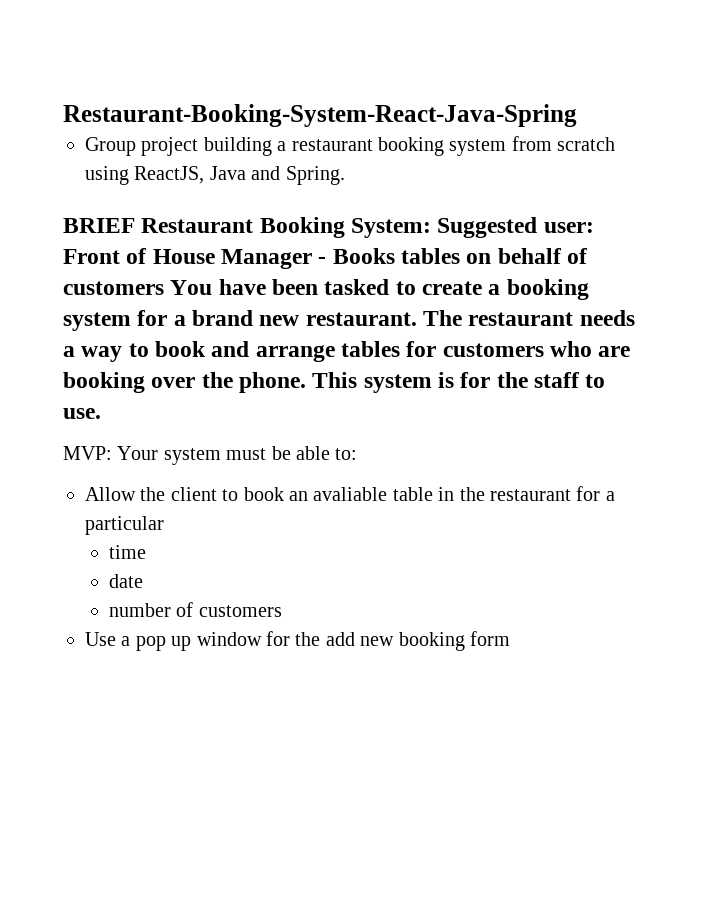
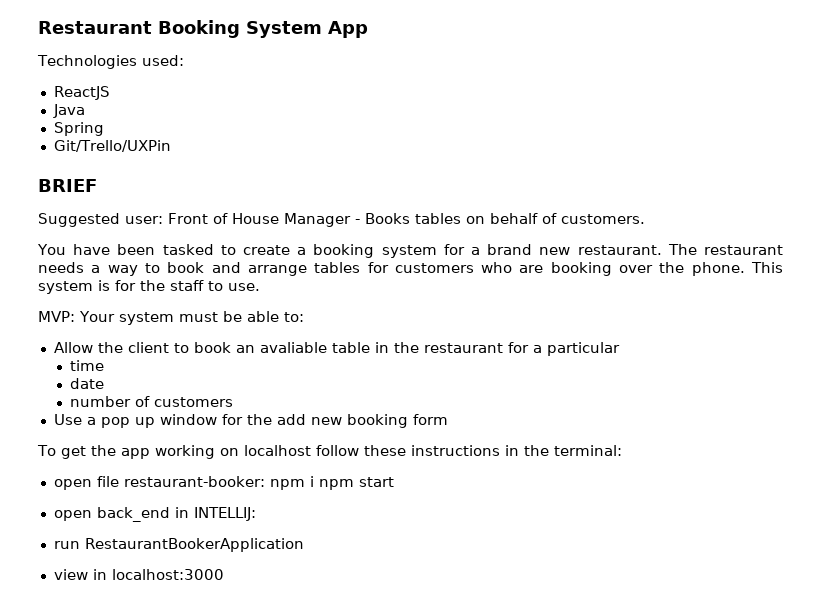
[63,104,577,127] [85,136,616,156] [85,166,205,185] Restaurant-Booking-System-React-Java-Spring // Group project building a restaurant booking system from scratch using ReactJS, -> [38,20,368,38] [37,55,184,69] [53,86,110,100] Restaurant Booking System App // Technologies used: // ReactJS //
[251,166,345,185] and Spring. -> [53,122,104,136] [53,140,171,152] // Spring // Git/Trello/UXPin
[141,217,432,238] Restaurant Booking System: -> (97, 185) //
[63,281,164,295] customers -> [560,214,645,224] customers. //
(510, 638) none -> [37,445,622,459] [53,476,394,490] [53,507,256,522] [53,538,304,552] [53,569,224,580] // To get the app working on localhost follow these instructions in the terminal: // open file restaurant-booker: npm i npm start // open back_end in INTELLIJ: // run RestaurantBookerApplication // view in localhost:3000

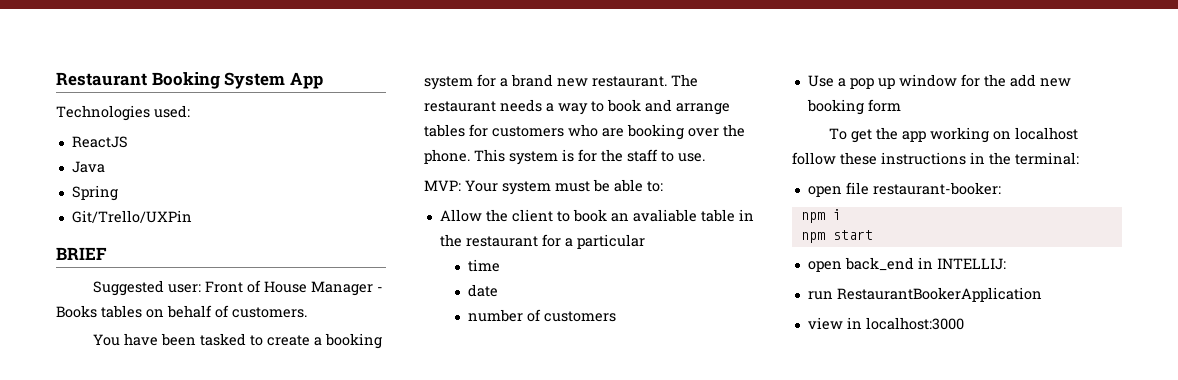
(265, 481) none -> (1001, 188) //
(314, 481) none -> (841, 214) //

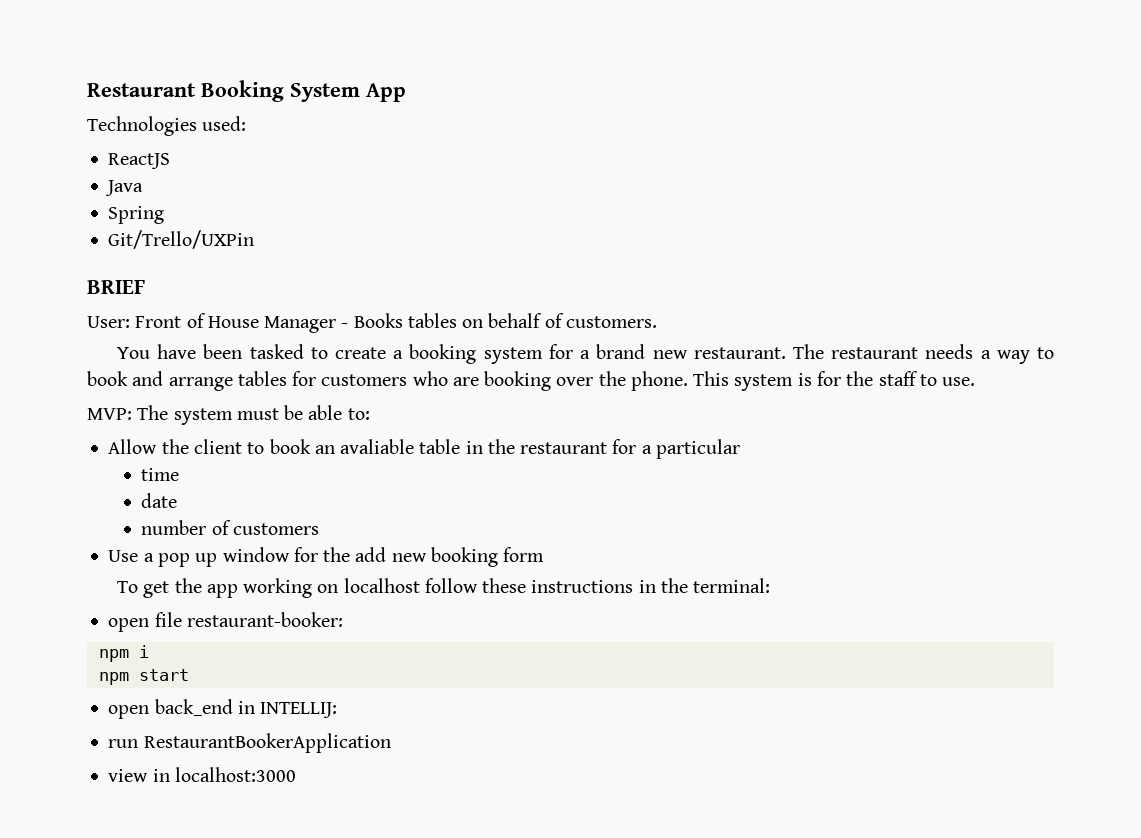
[92,280,201,296] Suggested user: -> [87,316,130,328] User:
[465,180,498,192] Your -> [137,405,169,420] The

